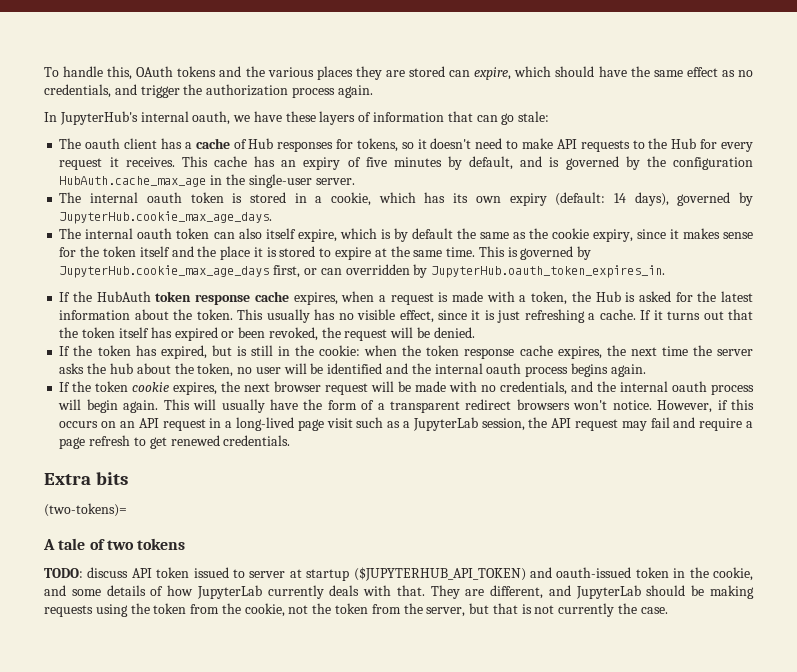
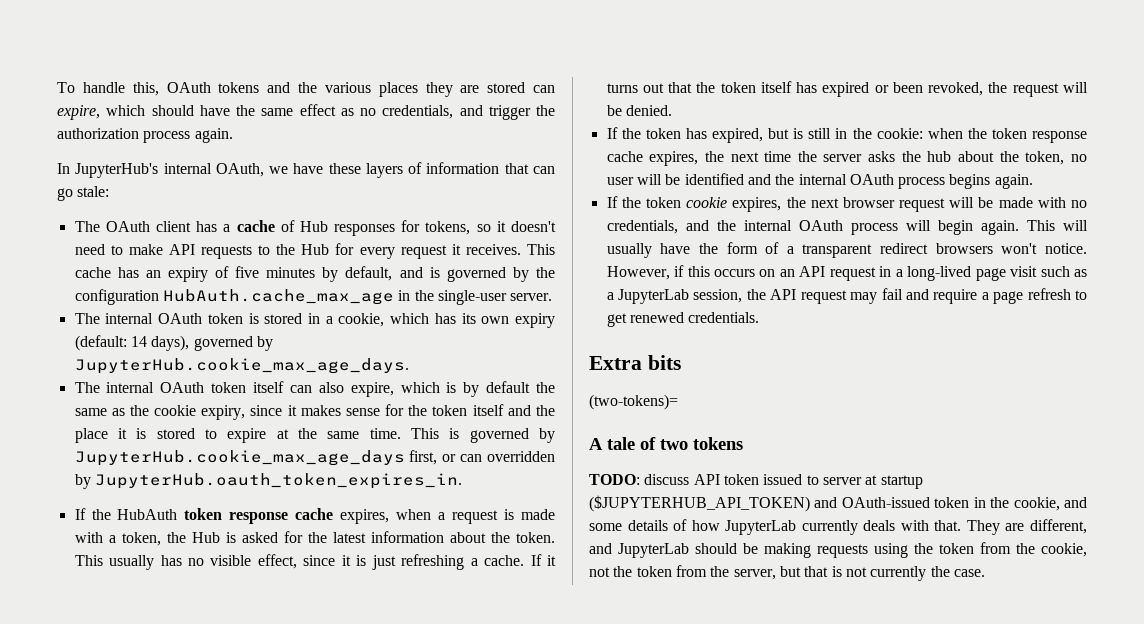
[192,111,231,125] oauth, -> [215,163,264,177] OAuth,
[85,138,121,149] oauth -> [105,221,150,232] OAuth
[146,192,182,203] oauth -> [158,313,203,324] OAuth
[137,228,210,239] oauth token -> [160,381,285,393] OAuth token itself
[265,228,296,239] itself -> (344, 387) none
[486,363,522,374] oauth -> [849,174,894,185] OAuth
[672,381,708,392] oauth -> [798,220,843,231] OAuth
[556,567,632,578] oauth-issued -> [841,497,930,508] OAuth-issued

